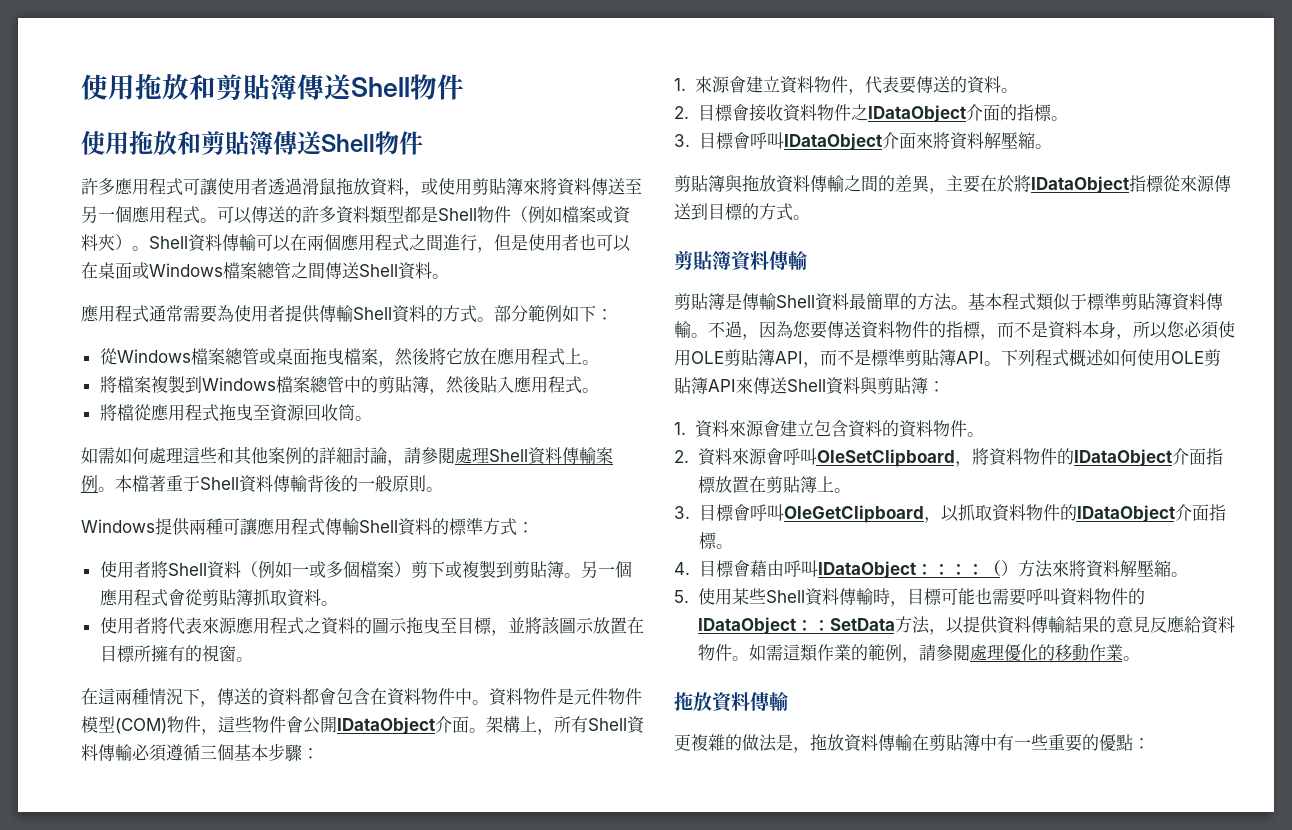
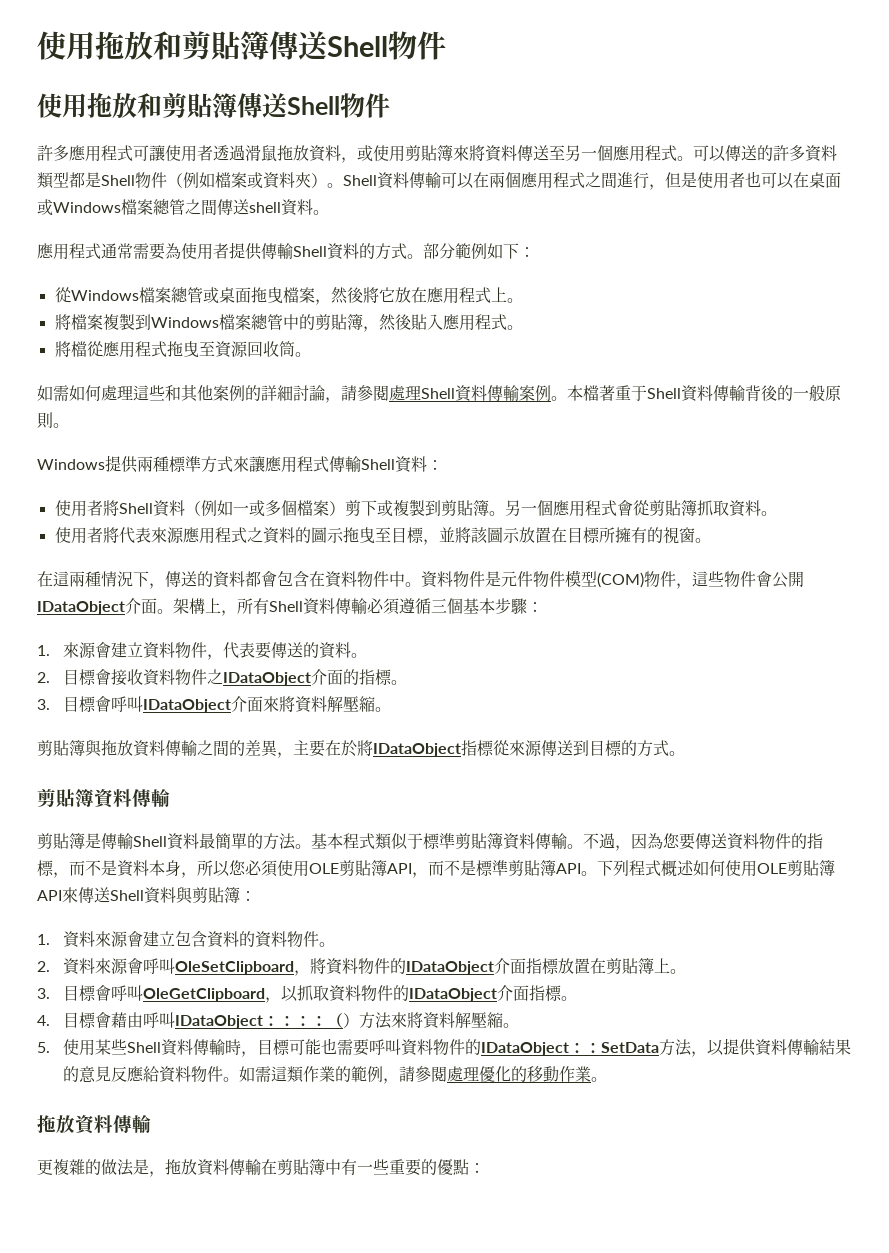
[359,264,398,277] Shell -> [249,202,281,213] shell
[223,518,240,535] 可 -> [169,456,249,473] 標準方式來
[432,518,517,536] 的標準方式 -> (427, 464) none

